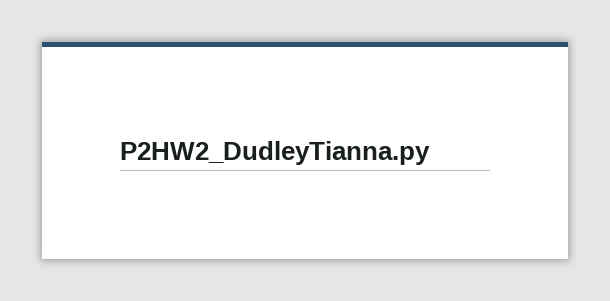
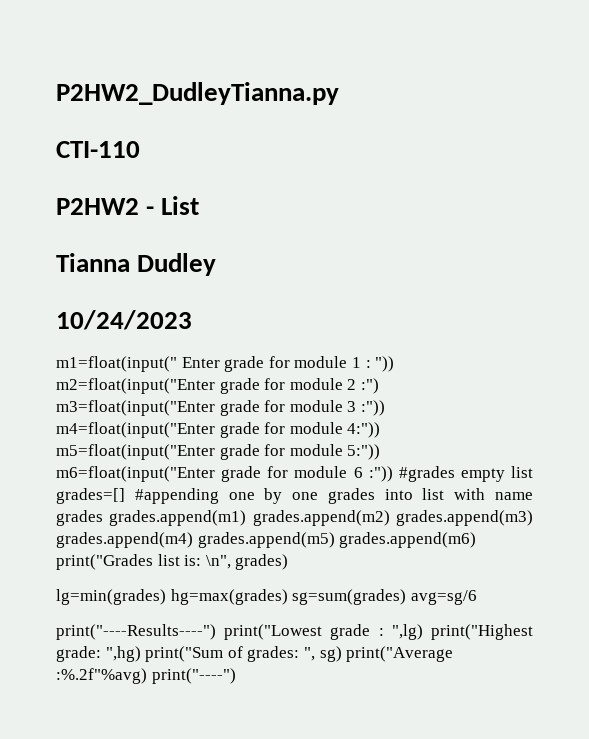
(430, 153) none -> [56,141,140,158] [56,196,200,215] [56,253,217,276] [56,310,192,330] [56,356,395,372] [56,378,379,394] [56,400,385,416] [56,422,381,438] [56,444,381,460] [56,466,533,482] [56,488,533,504] [56,510,533,526] [56,532,477,548] [56,554,289,570] [56,589,477,605] [56,624,533,640] [56,646,454,662] [56,668,236,684] // CTI-110 // P2HW2 - List // Tianna Dudley // 10/24/2023 // m1=float(input(" Enter grade for module 1 : ")) m2=float(input("Enter grade for module 2 :") m3=float(input("Enter grade for module 3 :")) m4=float(input("Enter grade for module 4:")) m5=float(input("Enter grade for module 5:")) m6=float(input("Enter grade for module 6 :")) #grades empty list grades=[] #appending one by one grades into list with name grades grades.append(m1) grades.append(m2) grades.append(m3) grades.append(m4) grades.append(m5) grades.append(m6) print("Grades list is: \n", grades) // lg=min(grades) hg=max(grades) sg=sum(grades) avg=sg/6 // print("----Results----") print("Lowest grade : ",lg) print("Highest grade: ",hg) print("Sum of grades: ", sg) print("Average :%.2f"%avg) print("----")

